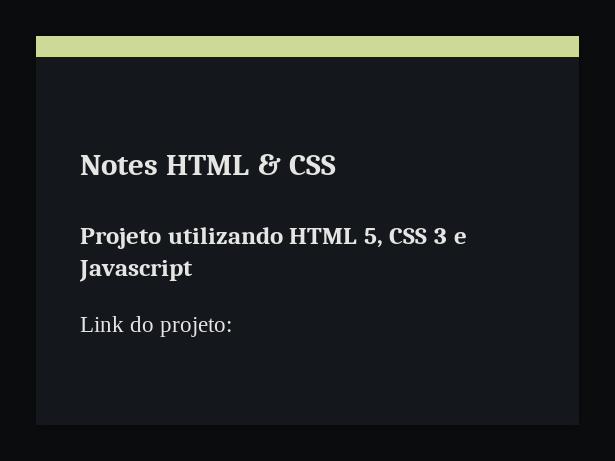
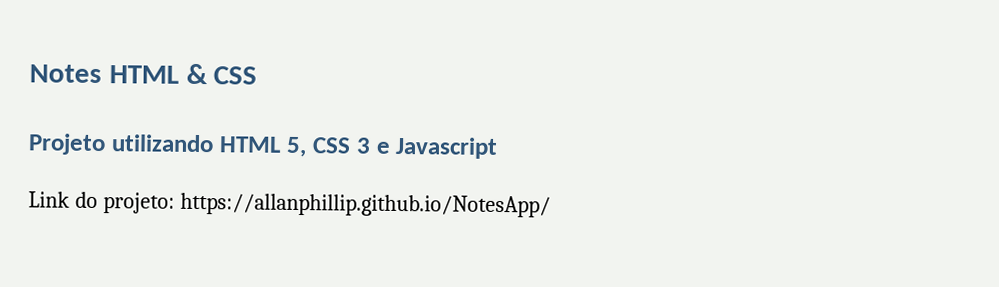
(233, 327) none -> [179,192,551,218] https://allanphillip.github.io/NotesApp/

